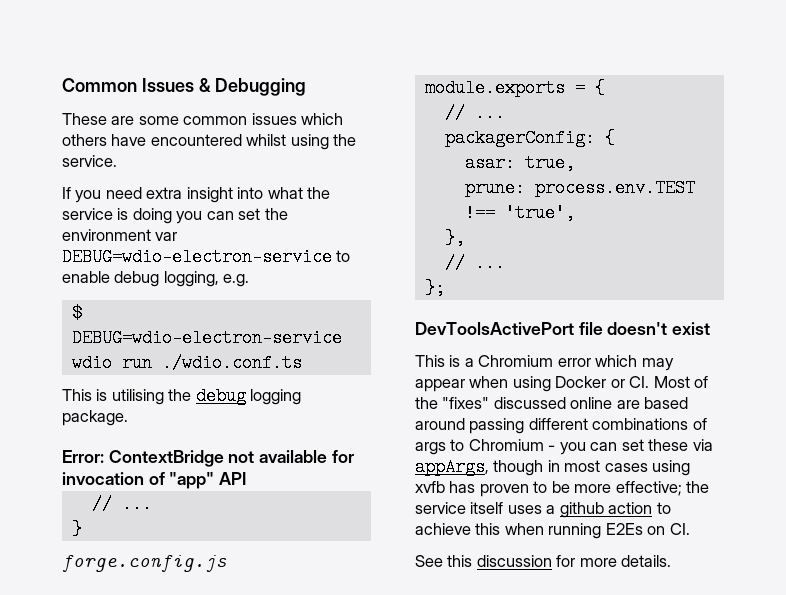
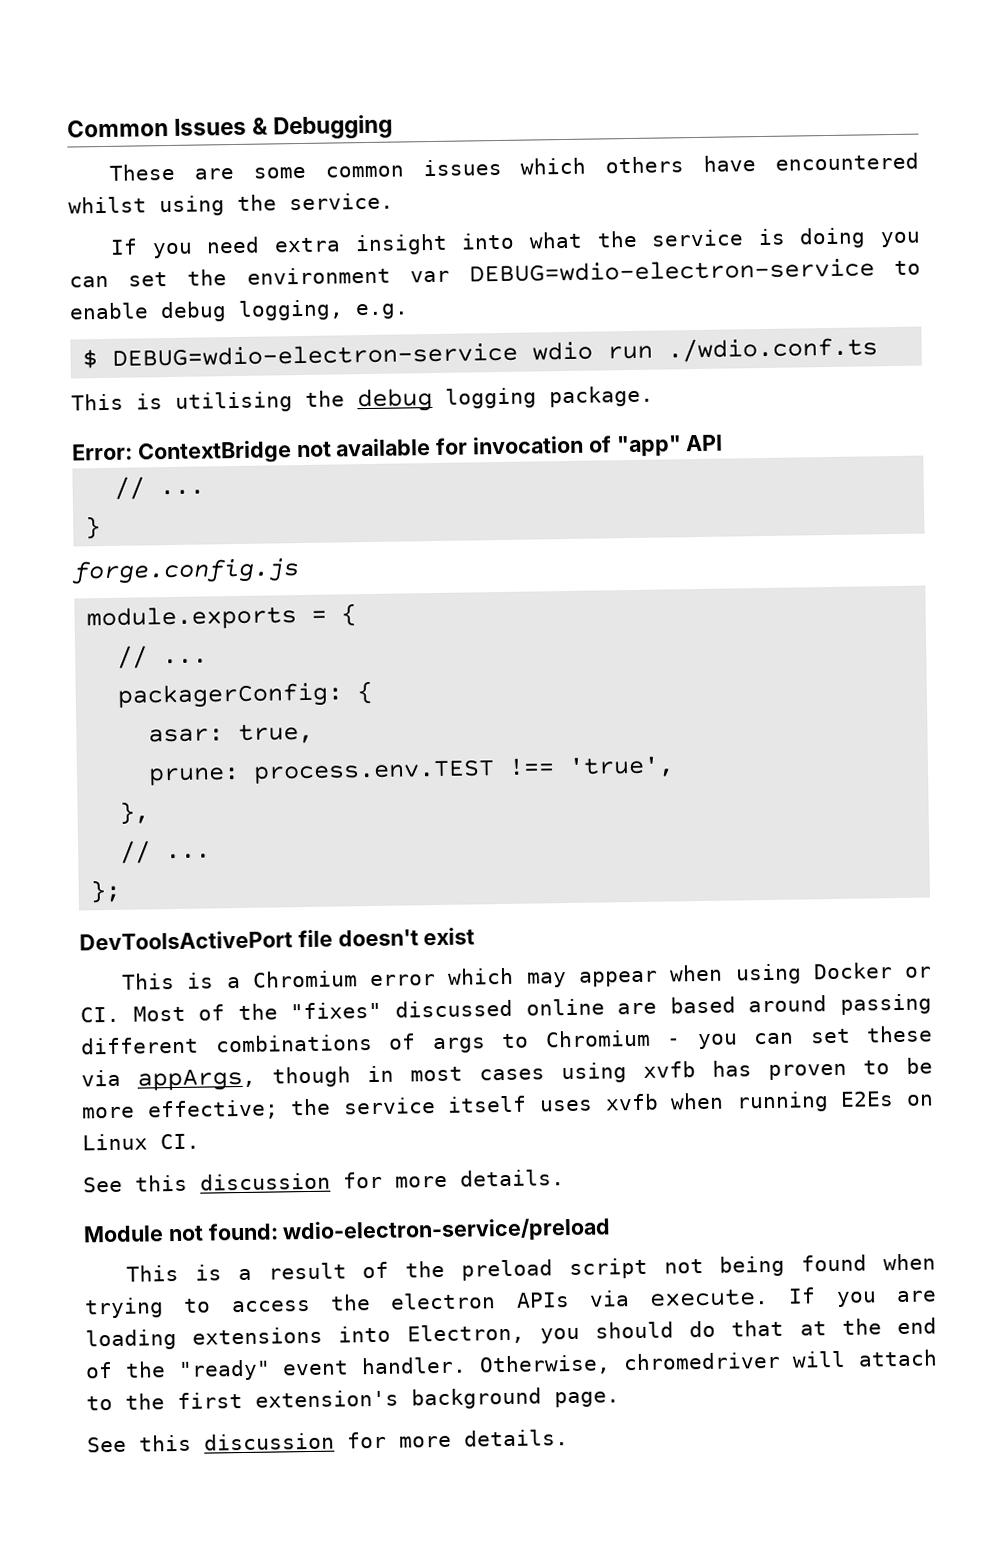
[546,502,671,518] [415,523,501,535] a github action to achieve this -> [604,1093,659,1111] xvfb
(666, 530) none -> [82,1133,148,1151] Linux
(672, 561) none -> [83,1217,612,1245] [126,1253,936,1282] [84,1287,937,1319] [85,1317,938,1351] [85,1349,938,1381] [86,1387,620,1411] [87,1429,569,1453] // Module not found: wdio-electron-service/preload // This is a result of the preload script not being found when trying to access the electron APIs via execute. If you are loading extensions into Electron, you should do that at the end of the "ready" event handler. Otherwise, chromedriver will attach to the first extension's background page. // See this discussion for more details.

